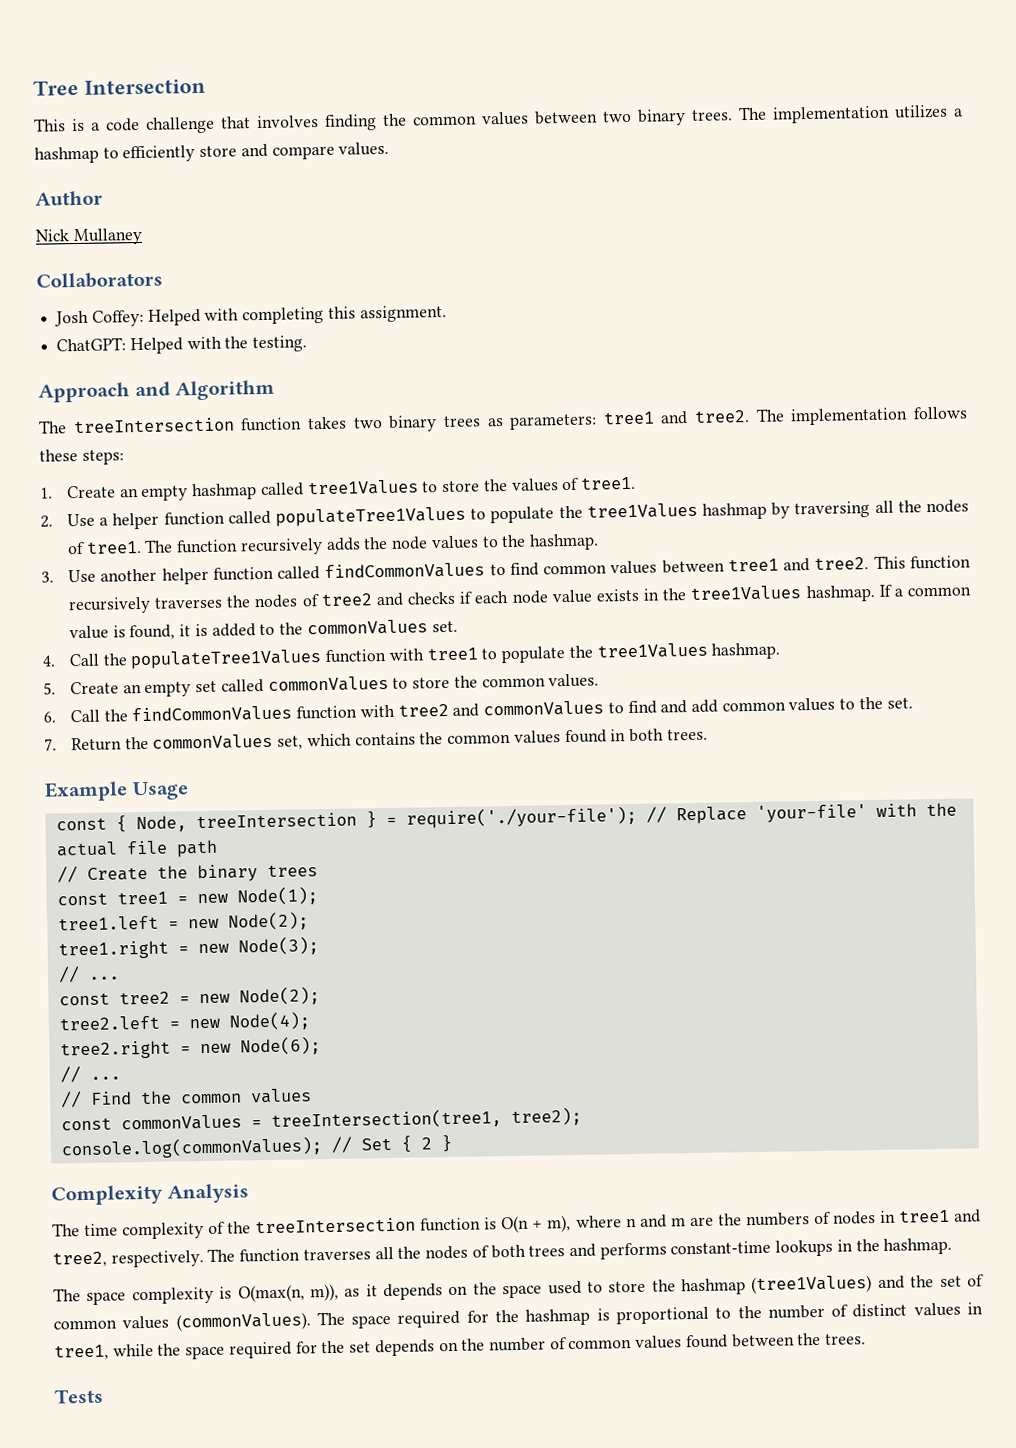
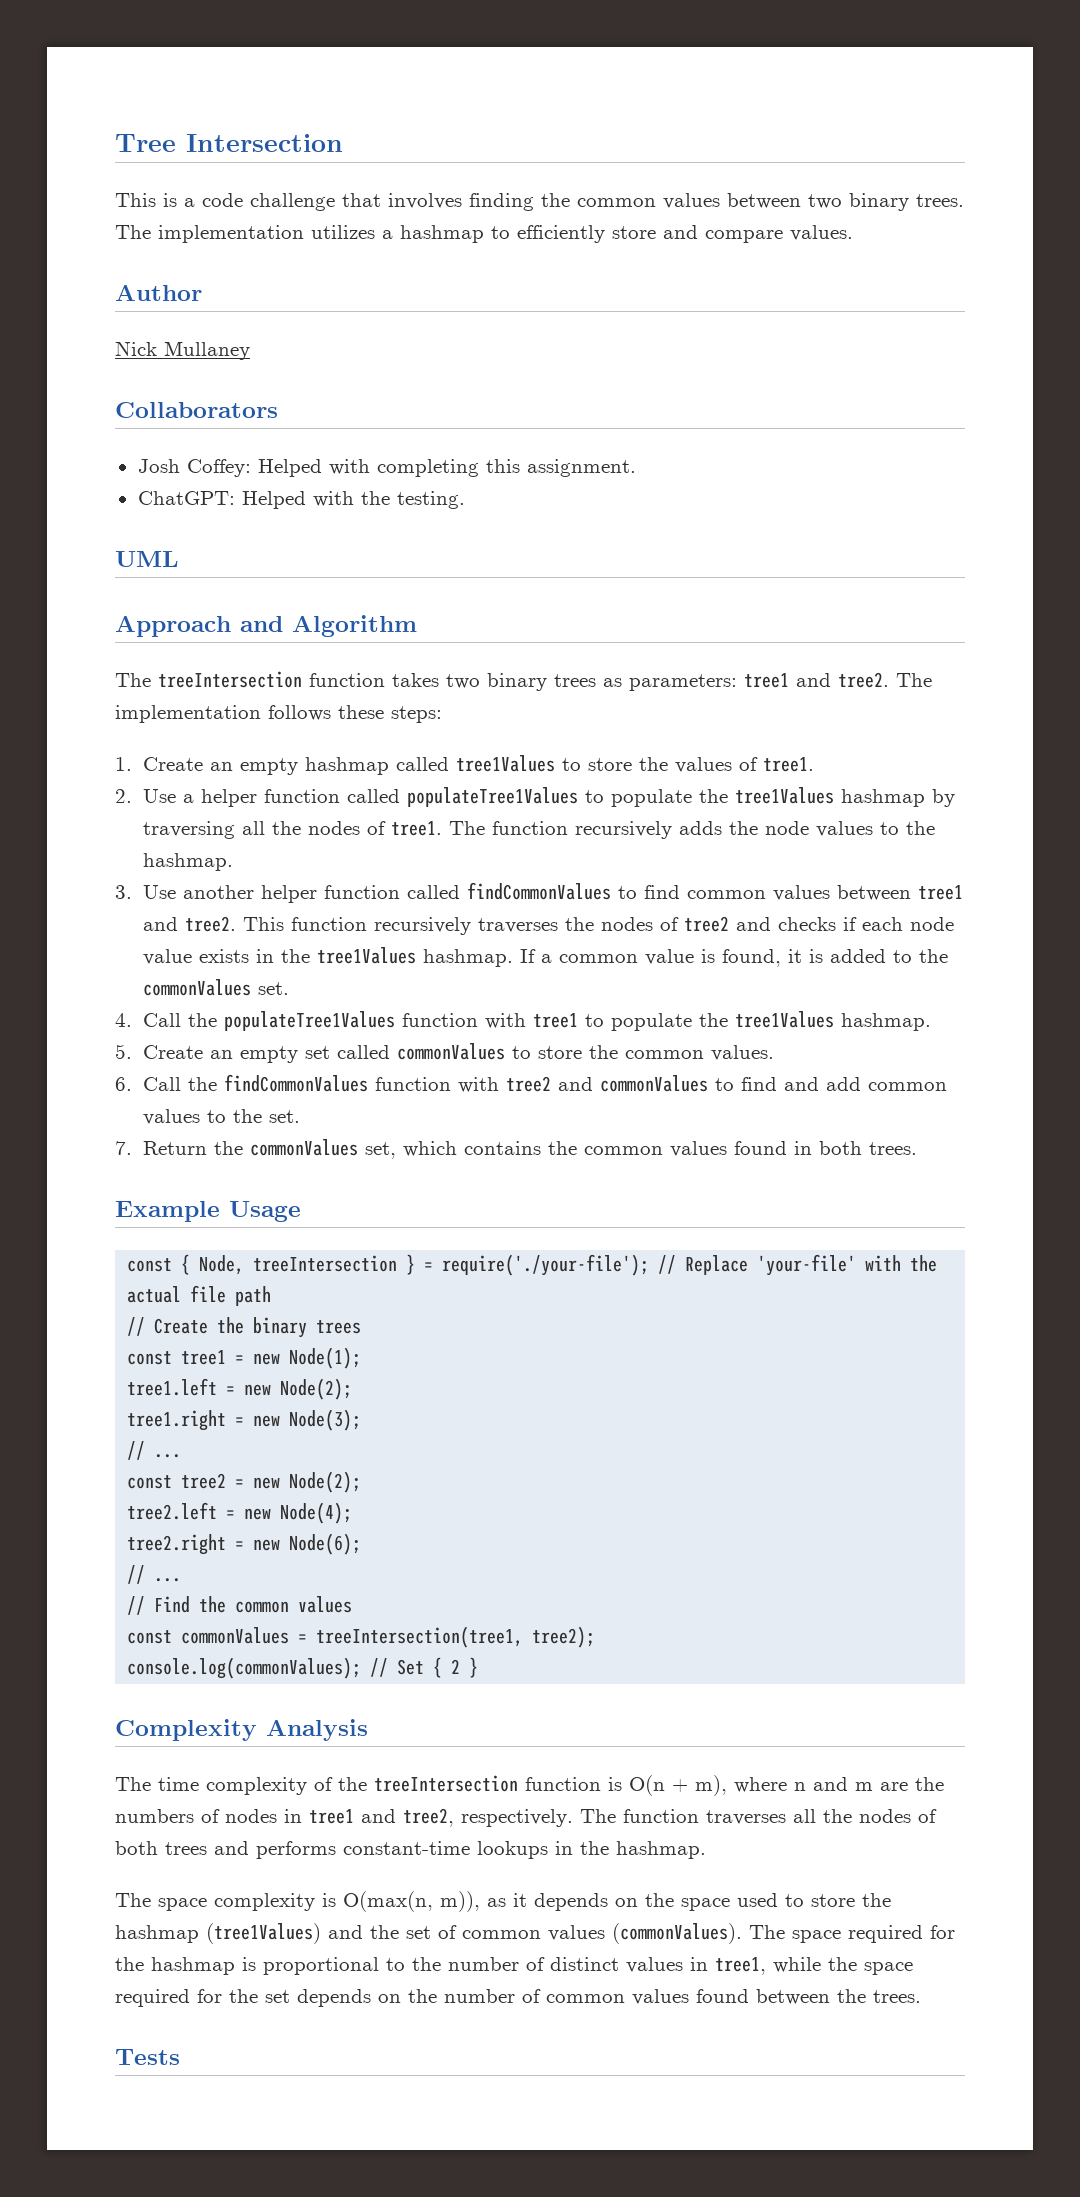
(308, 344) none -> [115,551,179,567] // UML

